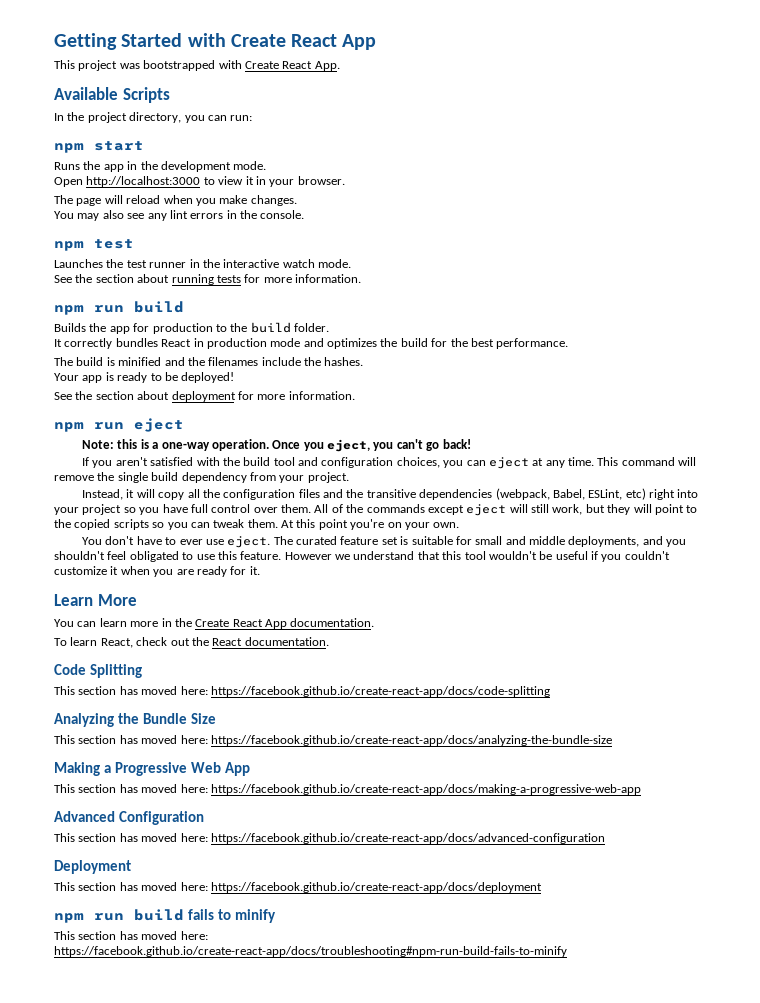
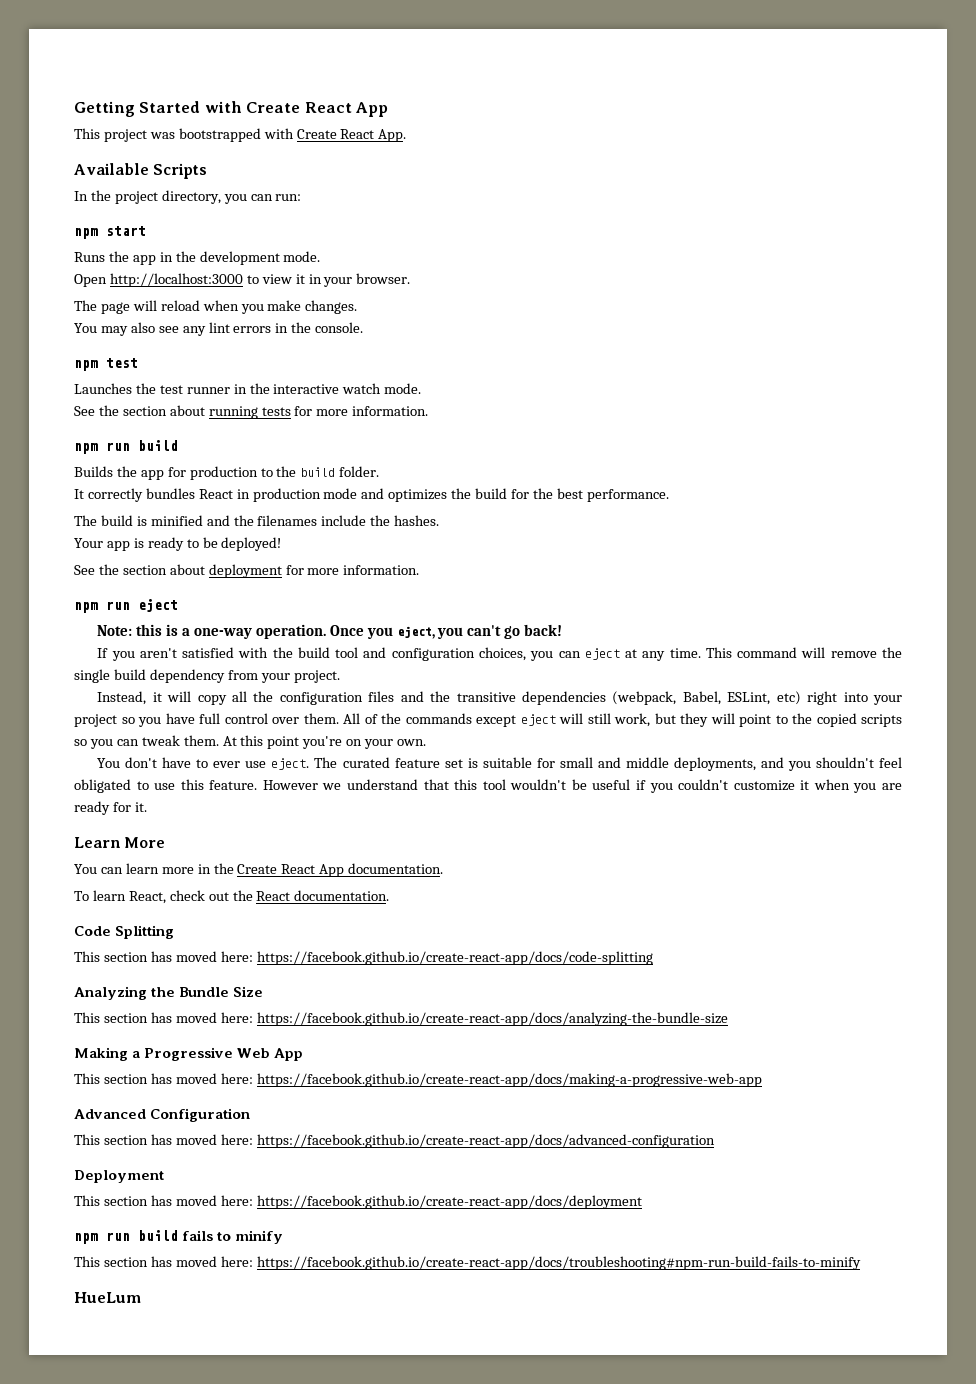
(567, 951) none -> [74,1292,141,1303] // HueLum

